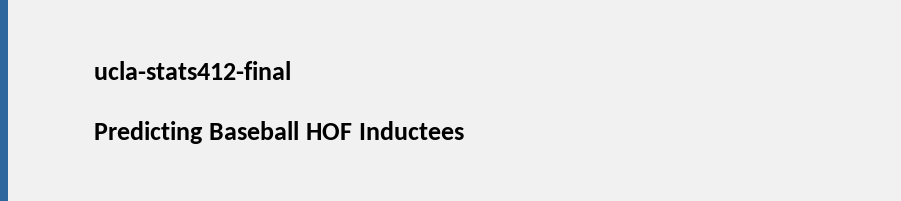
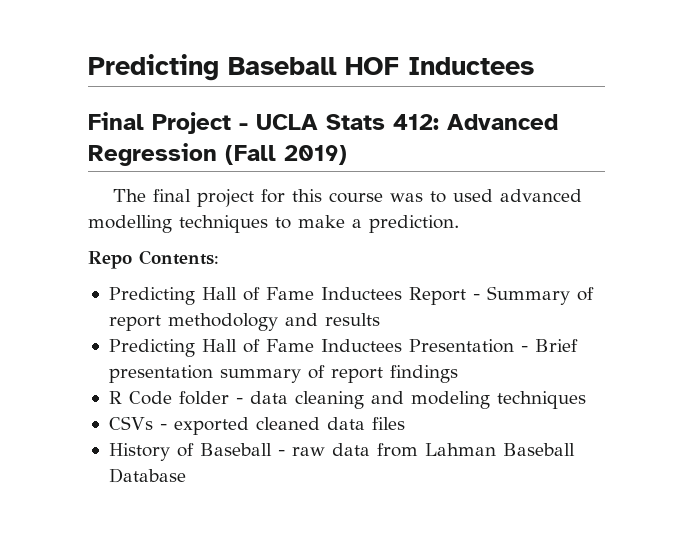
[94,61,291,80] ucla-stats412-final // -> (88, 67) none
(465, 130) none -> [88,112,558,134] [88,143,347,166] [113,189,583,207] [88,215,459,233] [88,250,219,269] [108,286,594,305] [108,313,380,331] [108,339,578,357] [108,365,458,383] [108,391,586,409] [108,416,405,435] [108,443,575,461] [108,468,186,483] // Final Project - UCLA Stats 412: Advanced Regression (Fall 2019) // The final project for this course was to used advanced modelling techniques to make a prediction. // Repo Contents: // Predicting Hall of Fame Inductees Report - Summary of report methodology and results // Predicting Hall of Fame Inductees Presentation - Brief presentation summary of report findings // R Code folder - data cleaning and modeling techniques // CSVs - exported cleaned data files // History of Baseball - raw data from Lahman Baseball Database

